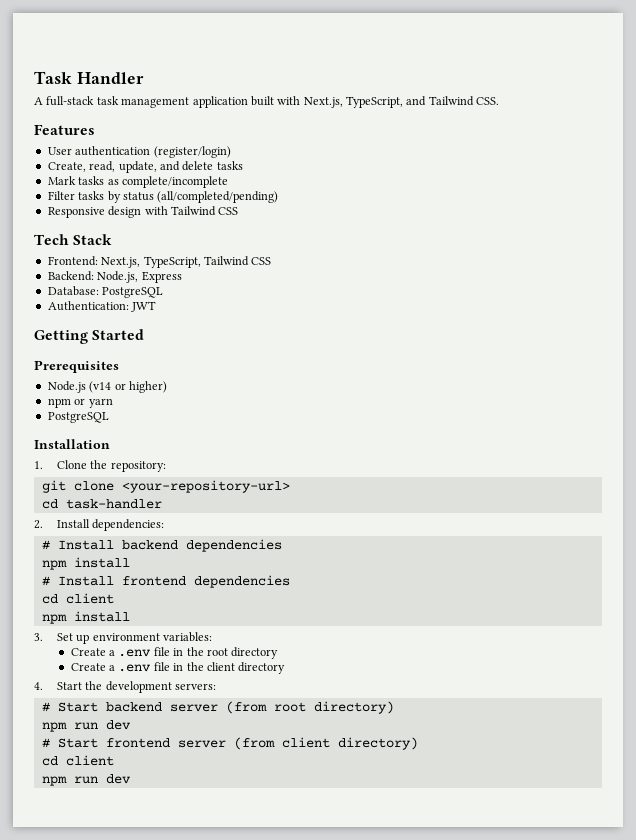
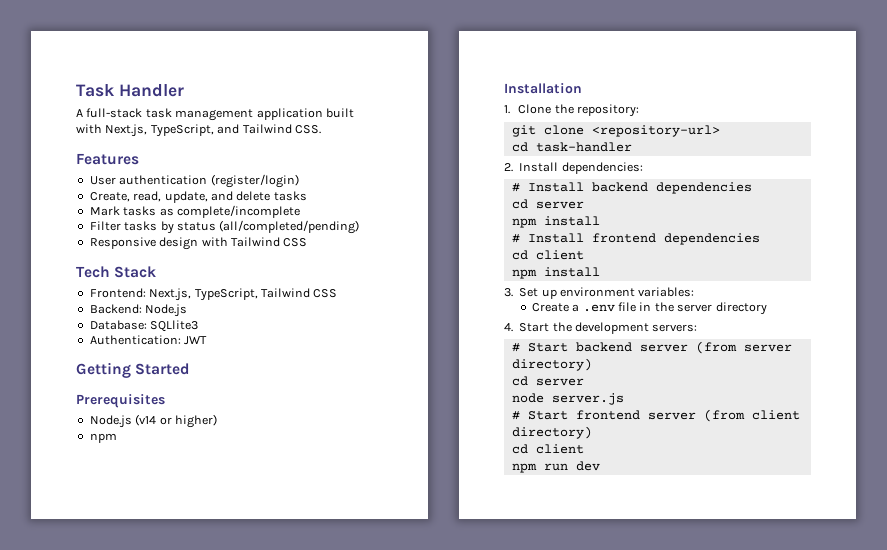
[97,271,182,283] Node.js, Express -> [145,304,188,317] Node.js
[102,287,164,298] PostgreSQL -> [150,320,199,332] SQLlite3
[74,398,113,408] [47,412,109,423] or yarn // PostgreSQL -> (117, 438) none
[121,480,290,493] <your-repository-url> -> [591,125,720,137] <repository-url>
(282, 545) none -> [511,199,584,209] // cd server
[206,647,279,659] [70,662,235,672] root directory // Create a .env file in the client -> [677,304,713,312] server
[273,701,394,714] [41,720,131,732] root directory) // npm run dev -> [743,344,792,352] [511,358,592,371] [511,376,584,386] [511,393,624,405] server directory) // cd server // node server.js

